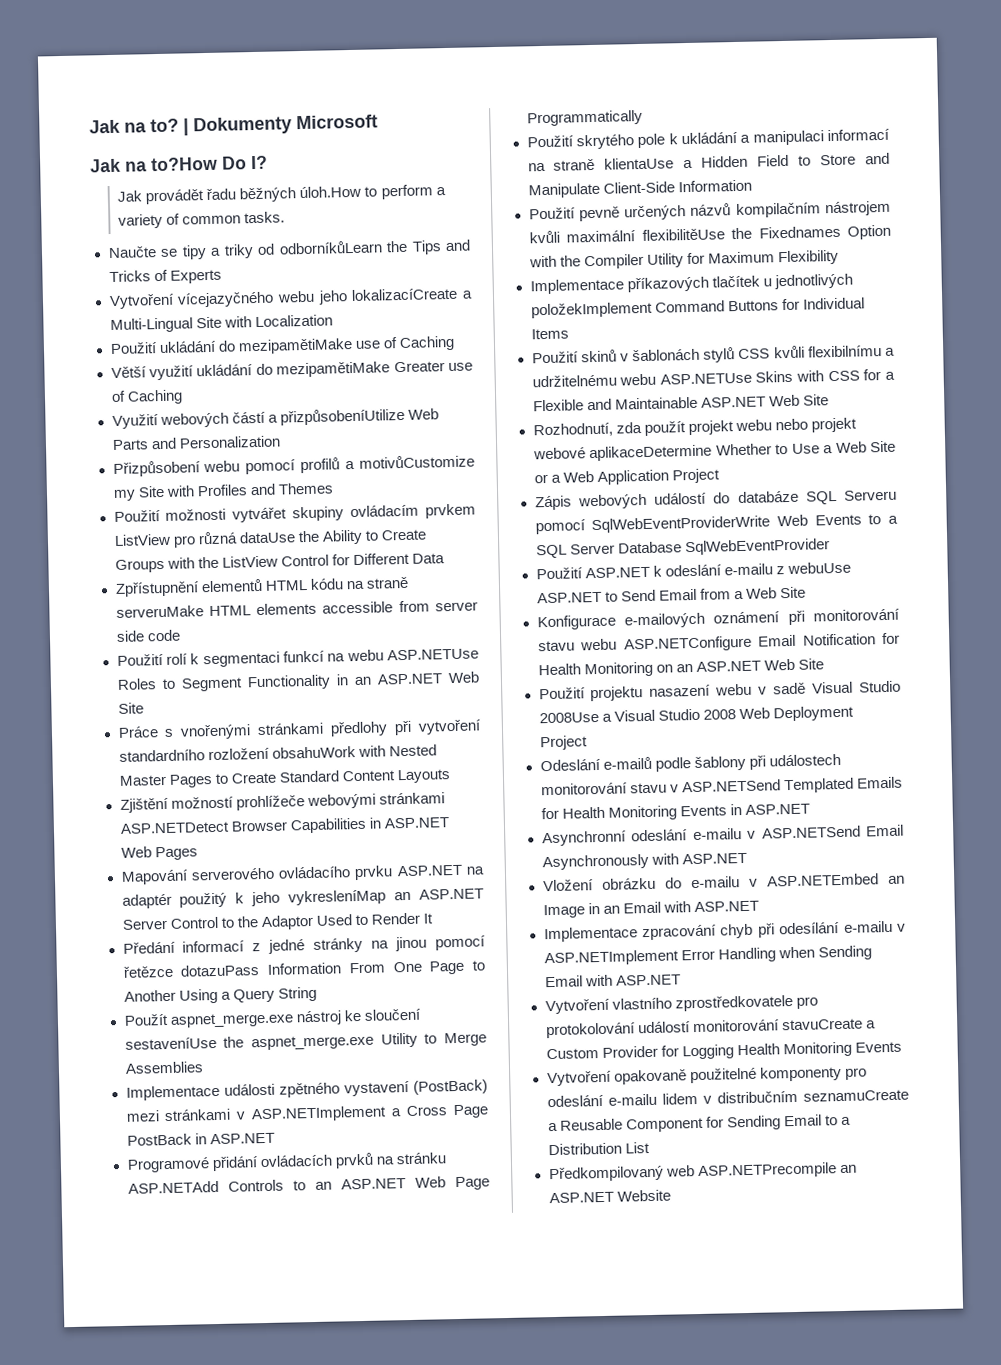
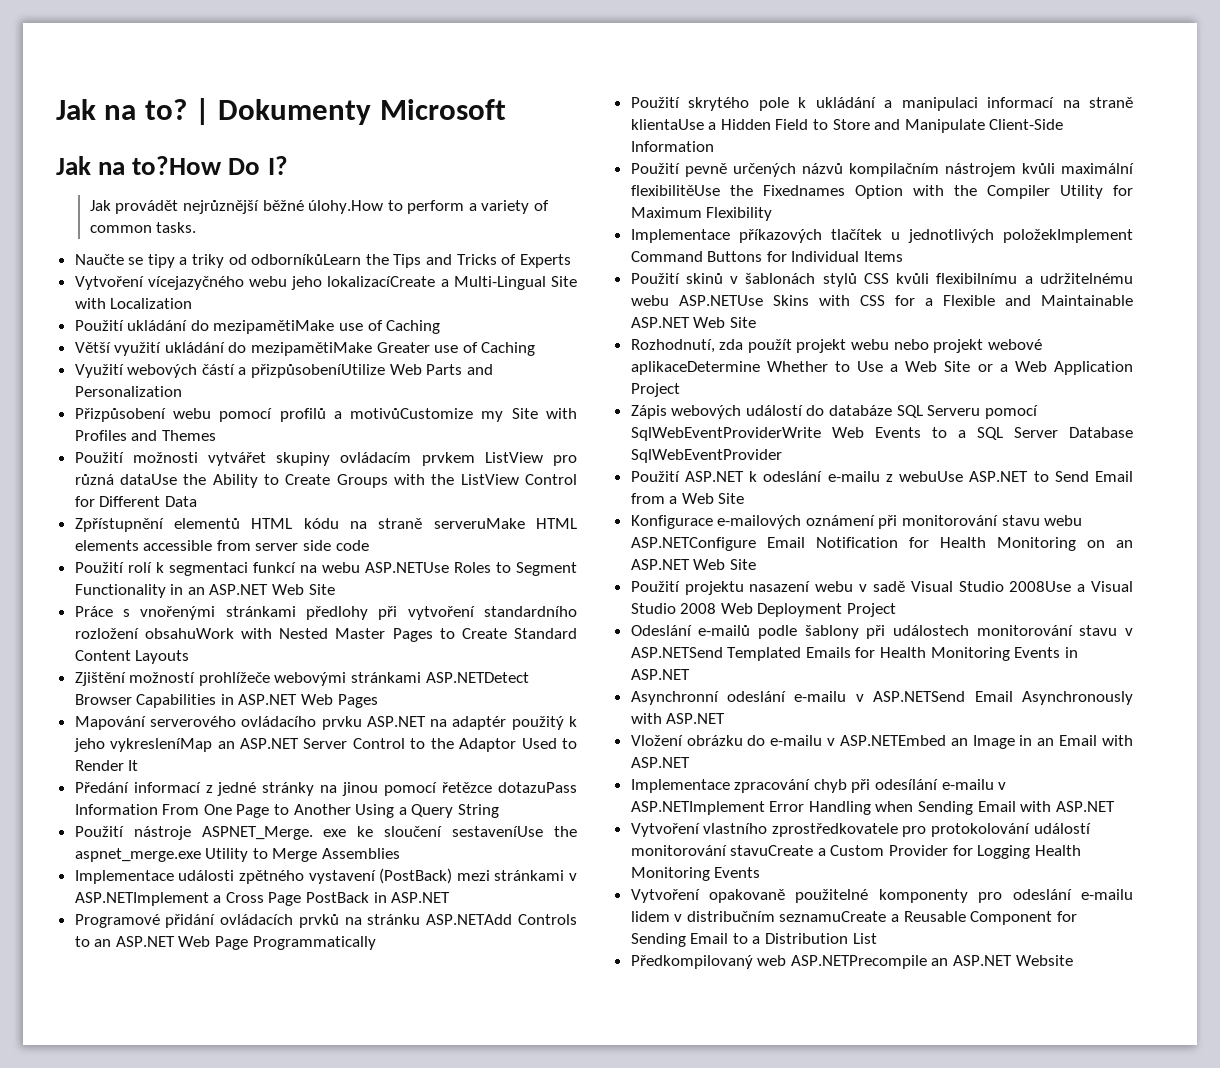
[206,185,362,203] řadu běžných úloh.How -> [182,200,384,214] nejrůznější běžné úlohy.How
[123,1010,342,1028] Použít aspnet_merge.exe nástroj -> [74,826,347,840] Použití nástroje ASPNET_Merge. exe

